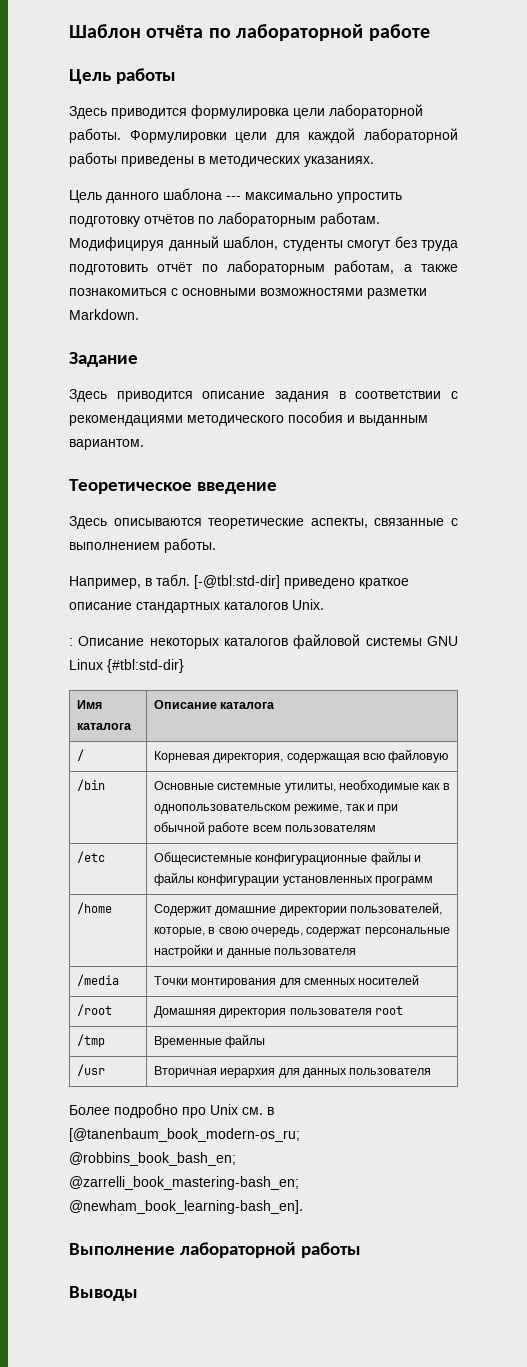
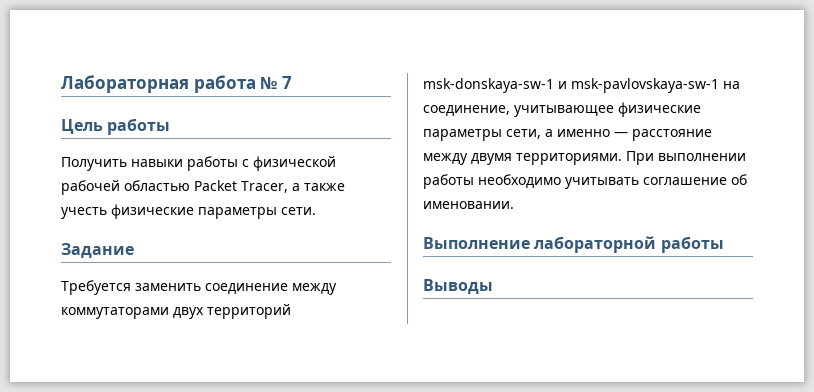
[69,24,430,41] [69,68,176,84] [69,104,423,119] [69,128,458,143] [69,152,374,167] [69,188,402,203] [69,212,380,227] [69,236,458,251] [69,260,458,275] [69,288,427,299] [69,309,139,320] [69,352,138,367] [69,389,459,402] [69,411,428,426] [69,439,144,450] [69,479,277,494] [69,516,458,529] [69,538,216,553] [69,574,409,589] [69,599,324,613] [69,634,458,649] [69,659,184,673] [76,700,102,709] [76,723,132,730] [153,700,276,709] [76,749,84,761] [153,749,449,763] [76,779,105,791] [153,780,450,793] [153,804,399,814] [153,821,377,835] [76,851,105,863] [153,851,422,865] [153,872,434,886] [76,902,112,914] [153,902,443,916] [153,927,450,937] [153,944,357,958] [76,974,119,986] [153,974,420,988] [76,1004,112,1016] [153,1006,404,1018] [76,1034,105,1047] [153,1034,266,1048] [76,1064,105,1076] [153,1066,432,1078] [69,1103,274,1118] [69,1128,300,1142] [69,1152,236,1166] [69,1176,299,1190] [69,1200,303,1214] Шаблон отчёта по лабораторной работе // Цель работы // Здесь приводится формулировка цели лабораторной работы. Формулировки цели для каждой лабораторной работы приведены в методических указаниях. // Цель данного шаблона --- максимально упростить подготовку отчётов по лабораторным работам. Модифицируя данный шаблон, студенты смогут без труда подготовить отчёт по лабораторным работам, а также познакомиться с основными возможностями разметки Markdown. // Задание // Здесь приводится описание задания в соответствии с рекомендациями методического пособия и выданным вариантом. // Теоретическое введение // Здесь описываются теоретические аспекты, связанные с выполнением работы. // Например, в табл. [-@tbl:std-dir] приведено краткое описание стандартных каталогов Unix. // : Описание некоторых каталогов файловой системы GNU Linux {#tbl:std-dir} // Имя каталога | Описание каталога // / | Корневая директория, содержащая всю файловую // /bin | Основные системные утилиты, необходимые как в однопользовательском режиме, так и при обычной работе всем пользователям // /etc | Общесистемные конфигурационные файлы и файлы конфигурации установленных программ // /home | Содержит домашние директории пользователей, которые, в свою очередь, содержат персональные настройки и данные пользователя // /media | Точки монтирования для сменных носителей // /root | Домашняя директория пользователя root // /tmp | Временные файлы // /usr | Вторичная иерархия для данных пользователя // Более подробно про Unix см. в [@tanenbaum_book_modern-os_ru; @robbins_book_bash_en; @zarrelli_book_mastering-bash_en; @newham_book_learning-bash_en]. -> [61,75,292,93] [61,118,171,135] [61,156,336,171] [61,180,345,195] [61,204,316,219] [61,243,134,259] [61,280,337,295] [61,304,291,319] [423,78,740,93] [423,102,701,117] [423,129,712,141] [423,151,746,165] [423,174,747,189] [423,201,514,209] Лабораторная работа № 7 // Цель работы // Получить навыки работы с физической рабочей областью Packet Tracer, а также учесть физические параметры сети. // Задание // Требуется заменить соединение между коммутаторами двух территорий msk-donskaya-sw-1 и msk-pavlovskaya-sw-1 на соединение, учитывающее физические параметры сети, а именно — расстояние между двумя территориями. При выполнении работы необходимо учитывать соглашение об именовании.

